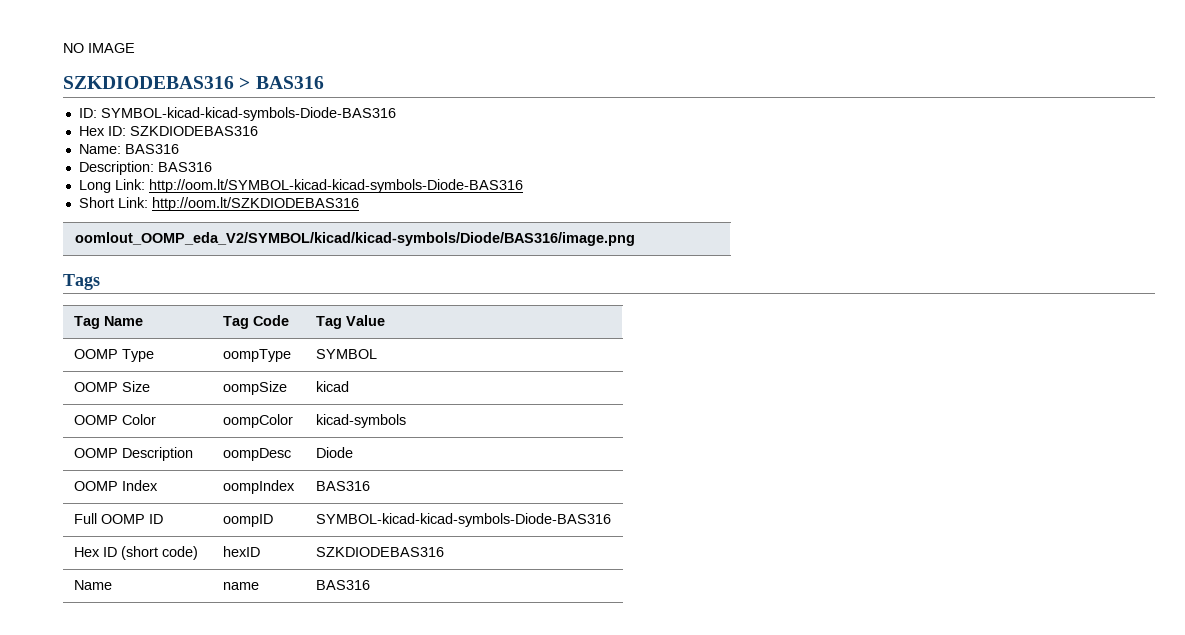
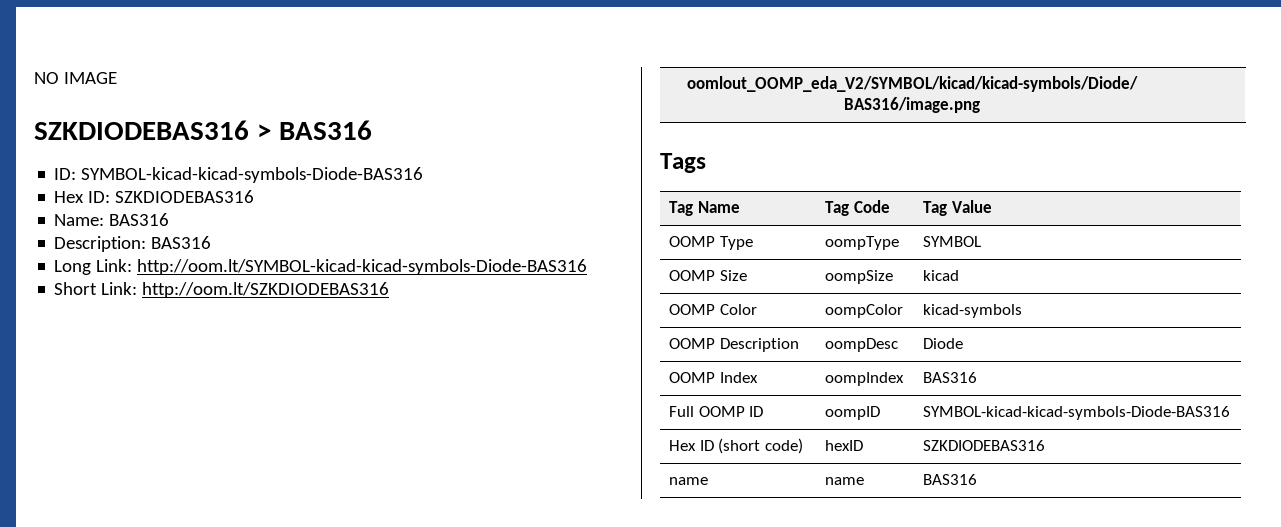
[73,580,112,590] Name -> [669,477,709,485] name

